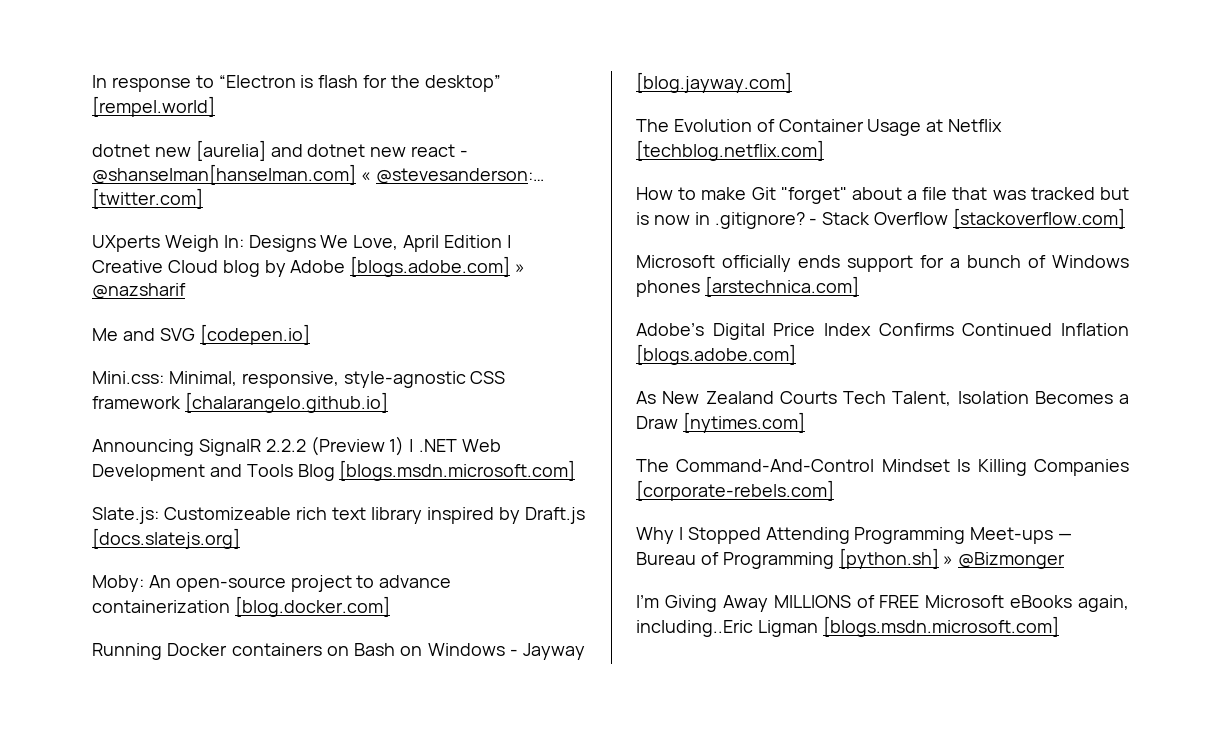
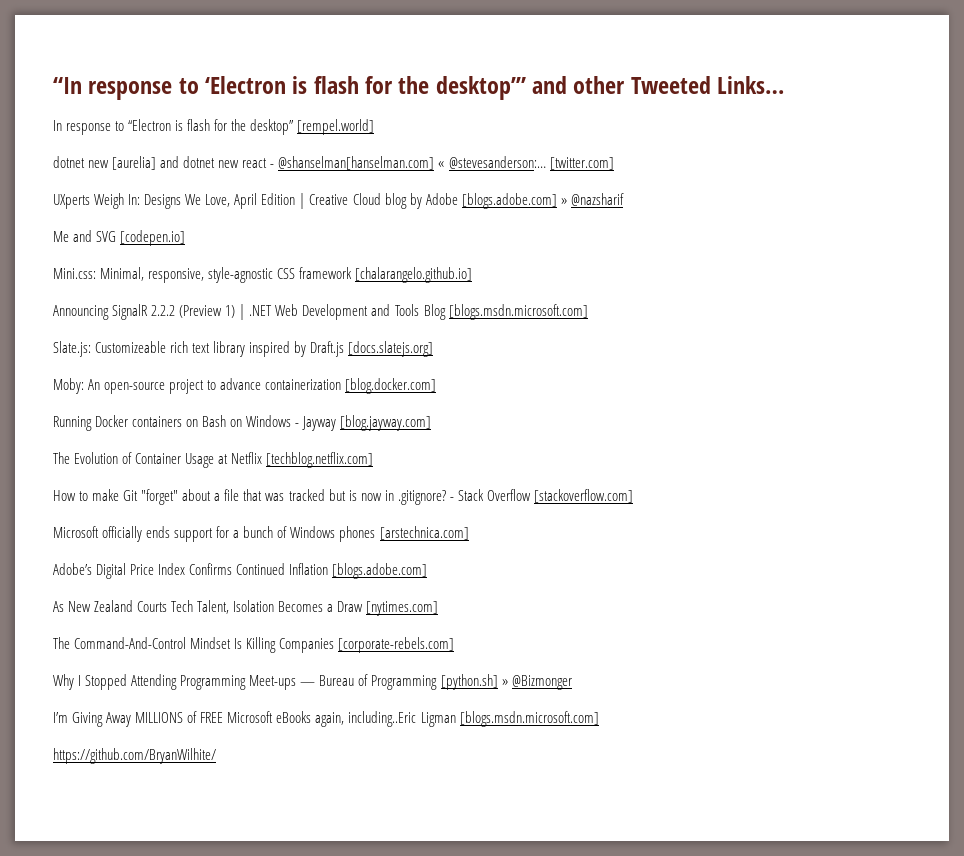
(92, 81) none -> [53,76,785,100] “In response to ‘Electron is flash for the desktop’” and other Tweeted Links… //
(1059, 626) none -> [53,748,216,764] // https://github.com/BryanWilhite/

